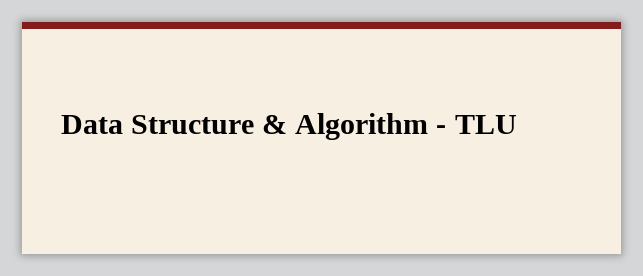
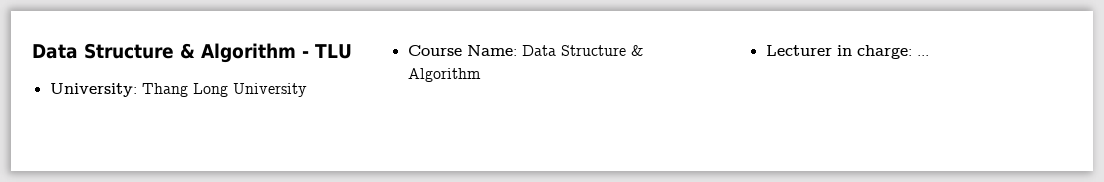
(517, 124) none -> [49,83,307,97] [407,45,644,56] [407,68,481,82] [765,45,929,59] // University: Thang Long University // Course Name: Data Structure & Algorithm // Lecturer in charge: ...

